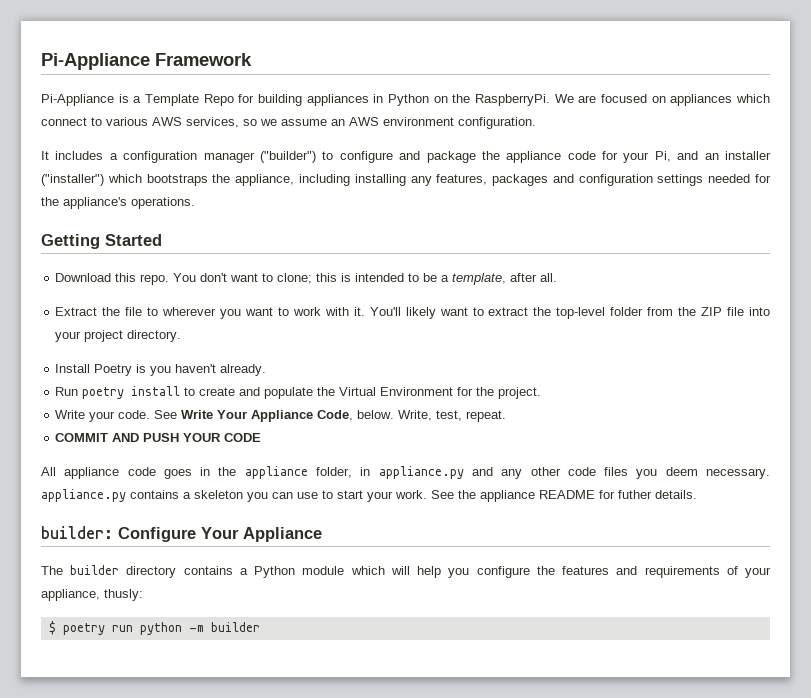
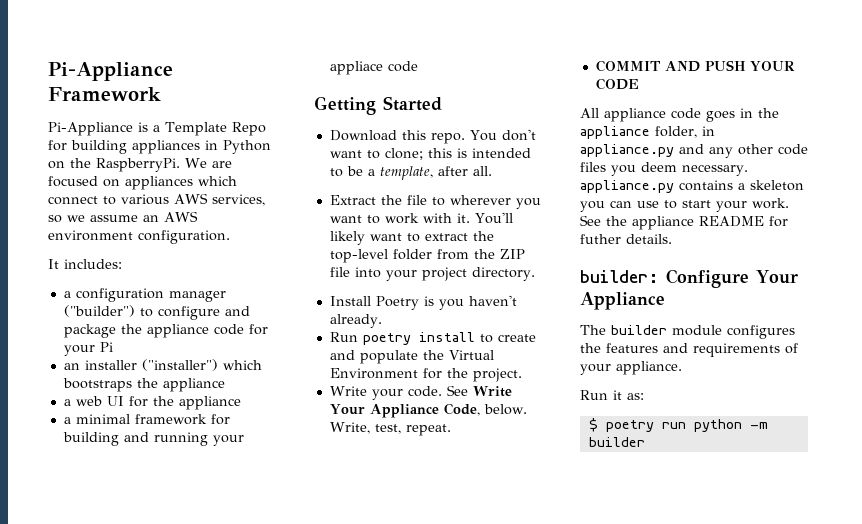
[55,151,104,160] includes -> [64,259,122,269] includes: //
[654,151,699,162] Pi, and -> [99,342,113,352] Pi //
[235,174,772,186] [41,197,195,209] appliance, including installing any features, packages and configuration settings needed for the appliance's operations. -> [162,378,225,392] [63,396,241,410] [63,414,230,425] [62,432,244,446] [329,61,418,75] appliance // a web UI for the appliance // a minimal framework for building and running your appliace code
[126,566,530,578] directory contains a Python module which will help you configure -> [672,325,795,339] module configures
[41,589,143,601] appliance, thusly: -> [616,361,682,375] [580,390,644,400] appliance. // Run it as:

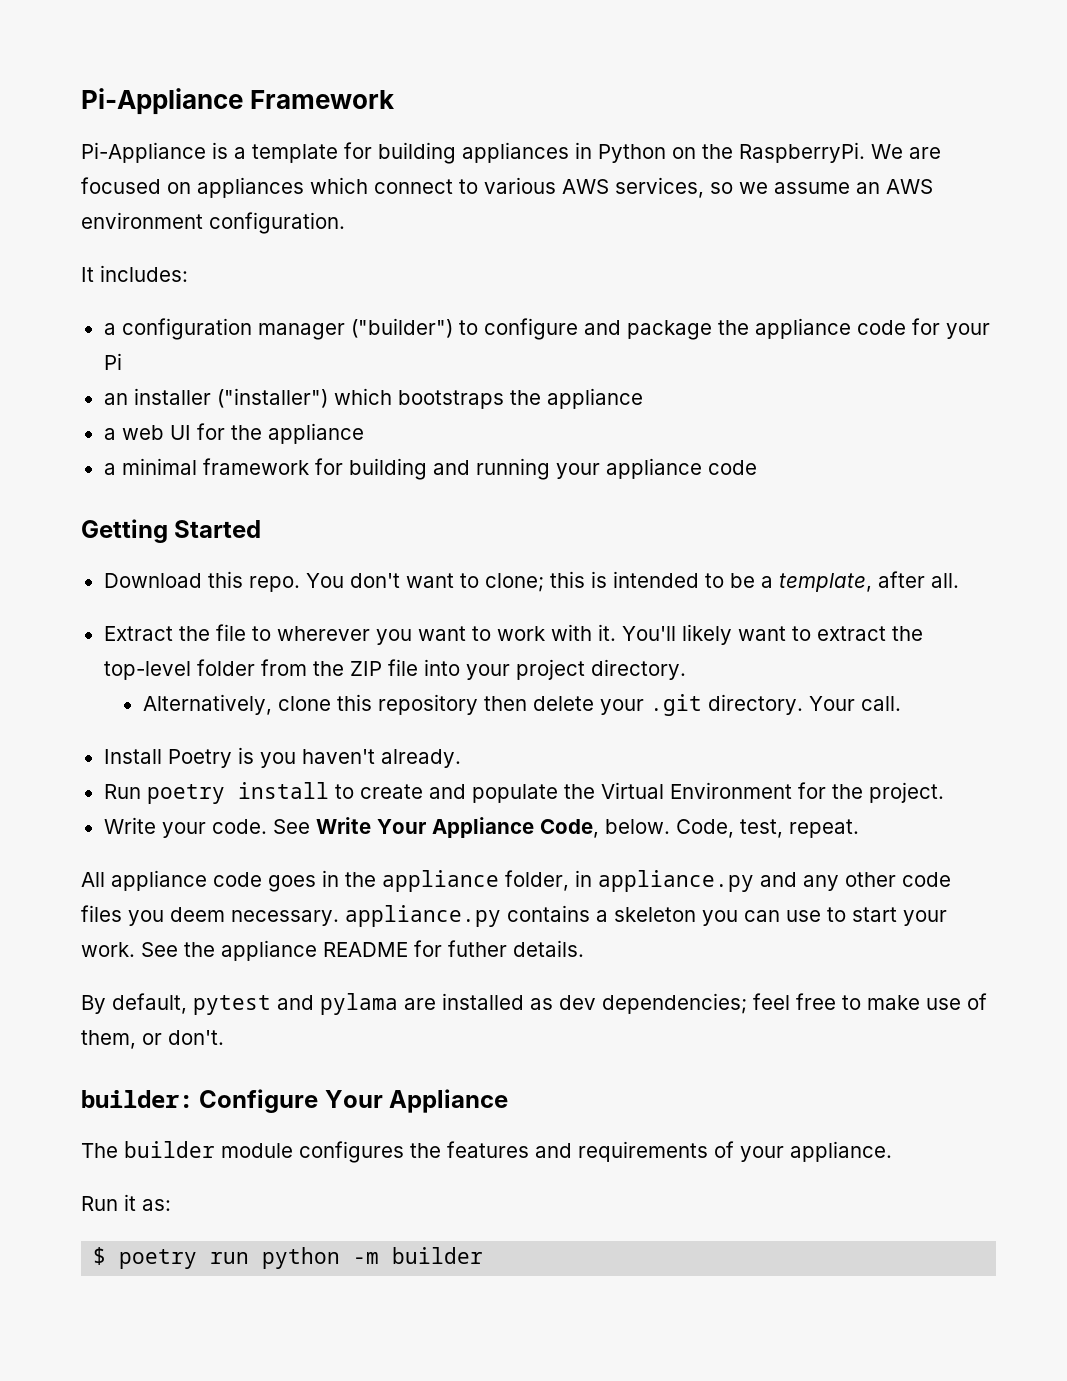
[165,122,266,136] Template Repo -> [252,144,338,163] template
[329,61,383,75] appliace -> [605,458,702,479] appliance
(535, 274) none -> [142,694,901,716] // Alternatively, clone this repository then delete your .git directory. Your call.
[329,422,370,434] Write, -> [675,819,734,838] Code,
[595,60,795,72] [595,78,639,90] // COMMIT AND PUSH YOUR CODE -> (859, 828) none
(672, 239) none -> [81,993,987,1015] [81,1030,224,1049] // By default, pytest and pylama are installed as dev dependencies; feel free to make use of them, or don't.

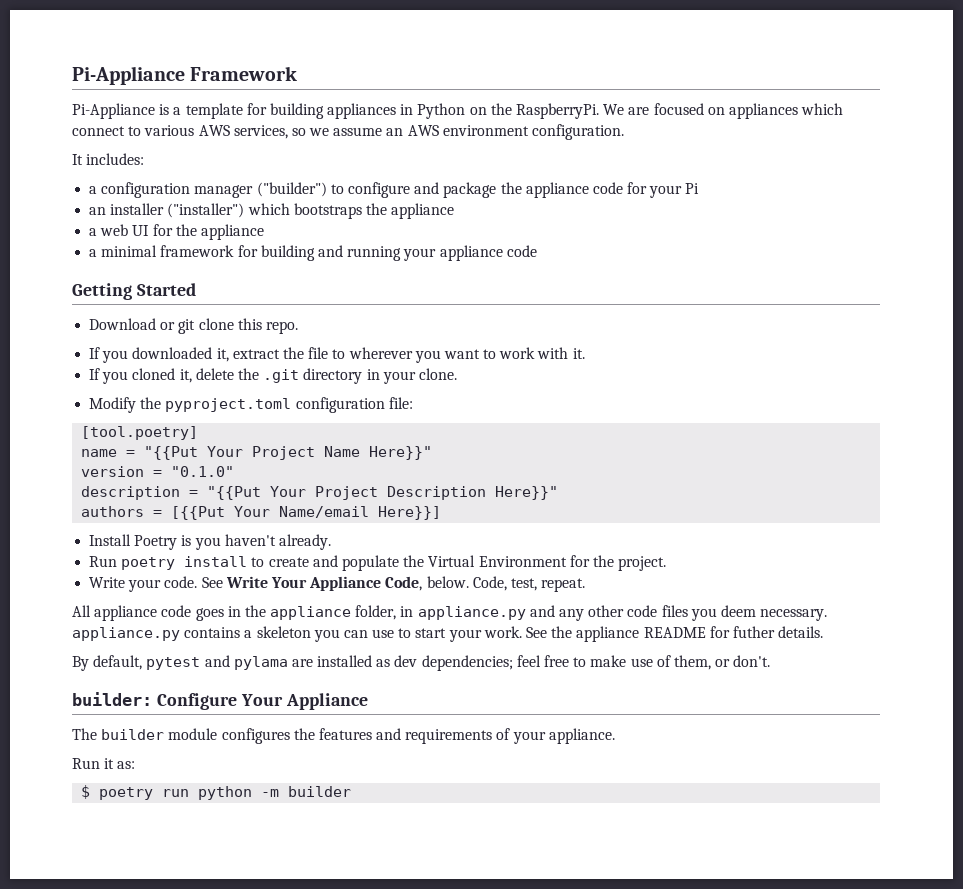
(202, 580) none -> [160,318,234,334] or git clone
[305,571,959,592] [103,626,173,641] You don't want to clone; this is intended to be a template, after all. // Extract -> [89,347,280,363] // If you downloaded it, extract
[621,624,923,645] [103,659,686,680] [142,694,901,716] You'll likely want to extract the top-level folder from the ZIP file into your project directory. // Alternatively, clone this repository then delete your .git directory. Your call. -> [89,368,457,384] [89,397,413,413] [81,426,199,440] [81,446,433,460] [81,466,235,477] [81,486,559,500] [81,506,442,520] // If you cloned it, delete the .git directory in your clone. // Modify the pyproject.toml configuration file: // [tool.poetry] // name = "{{Put Your Project Name Here}}" // version = "0.1.0" // description = "{{Put Your Project Description Here}}" // authors = [{{Put Your Name/email Here}}]

